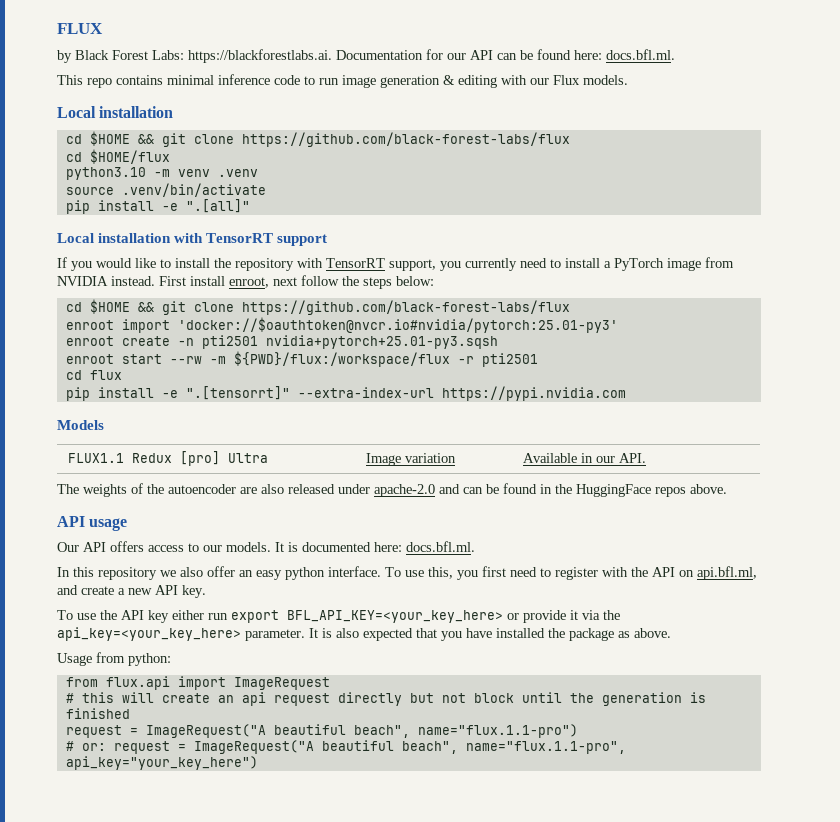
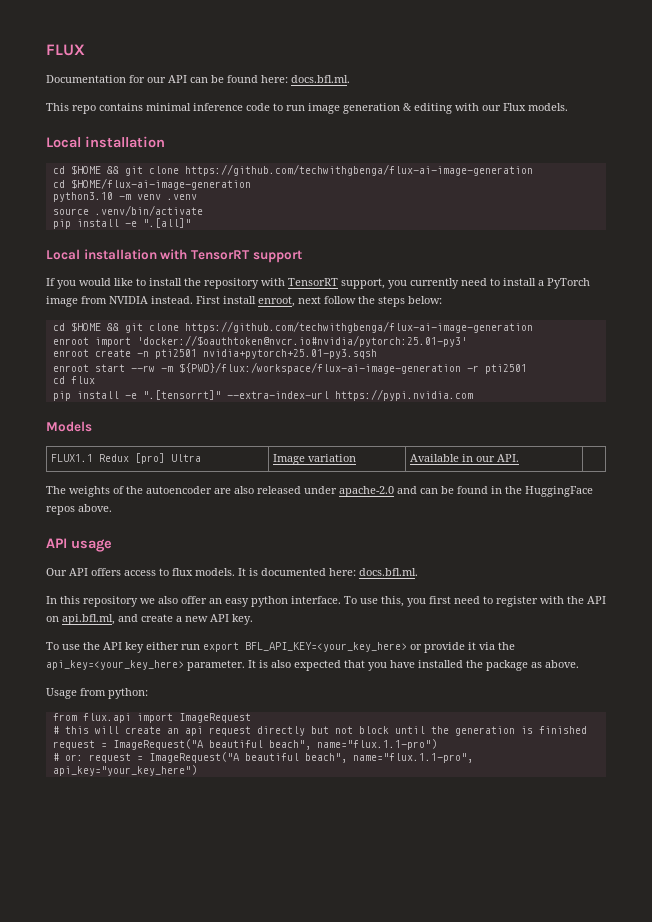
[57,49,332,63] by Black Forest Labs: https://blackforestlabs.ai. -> (85, 50) none
[241,132,570,147] [65,149,170,164] https://github.com/black-forest-labs/flux // cd $HOME/flux -> [184,164,533,176] [52,178,251,190] https://github.com/techwithgbenga/flux-ai-image-generation // cd $HOME/flux-ai-image-generation
[241,300,570,315] https://github.com/black-forest-labs/flux -> [184,321,533,333] https://github.com/techwithgbenga/flux-ai-image-generation
[233,351,450,367] ${PWD}/flux:/workspace/flux -> [178,362,461,374] ${PWD}/flux:/workspace/flux-ai-image-generation
[203,545,222,552] our -> [172,568,193,576] flux

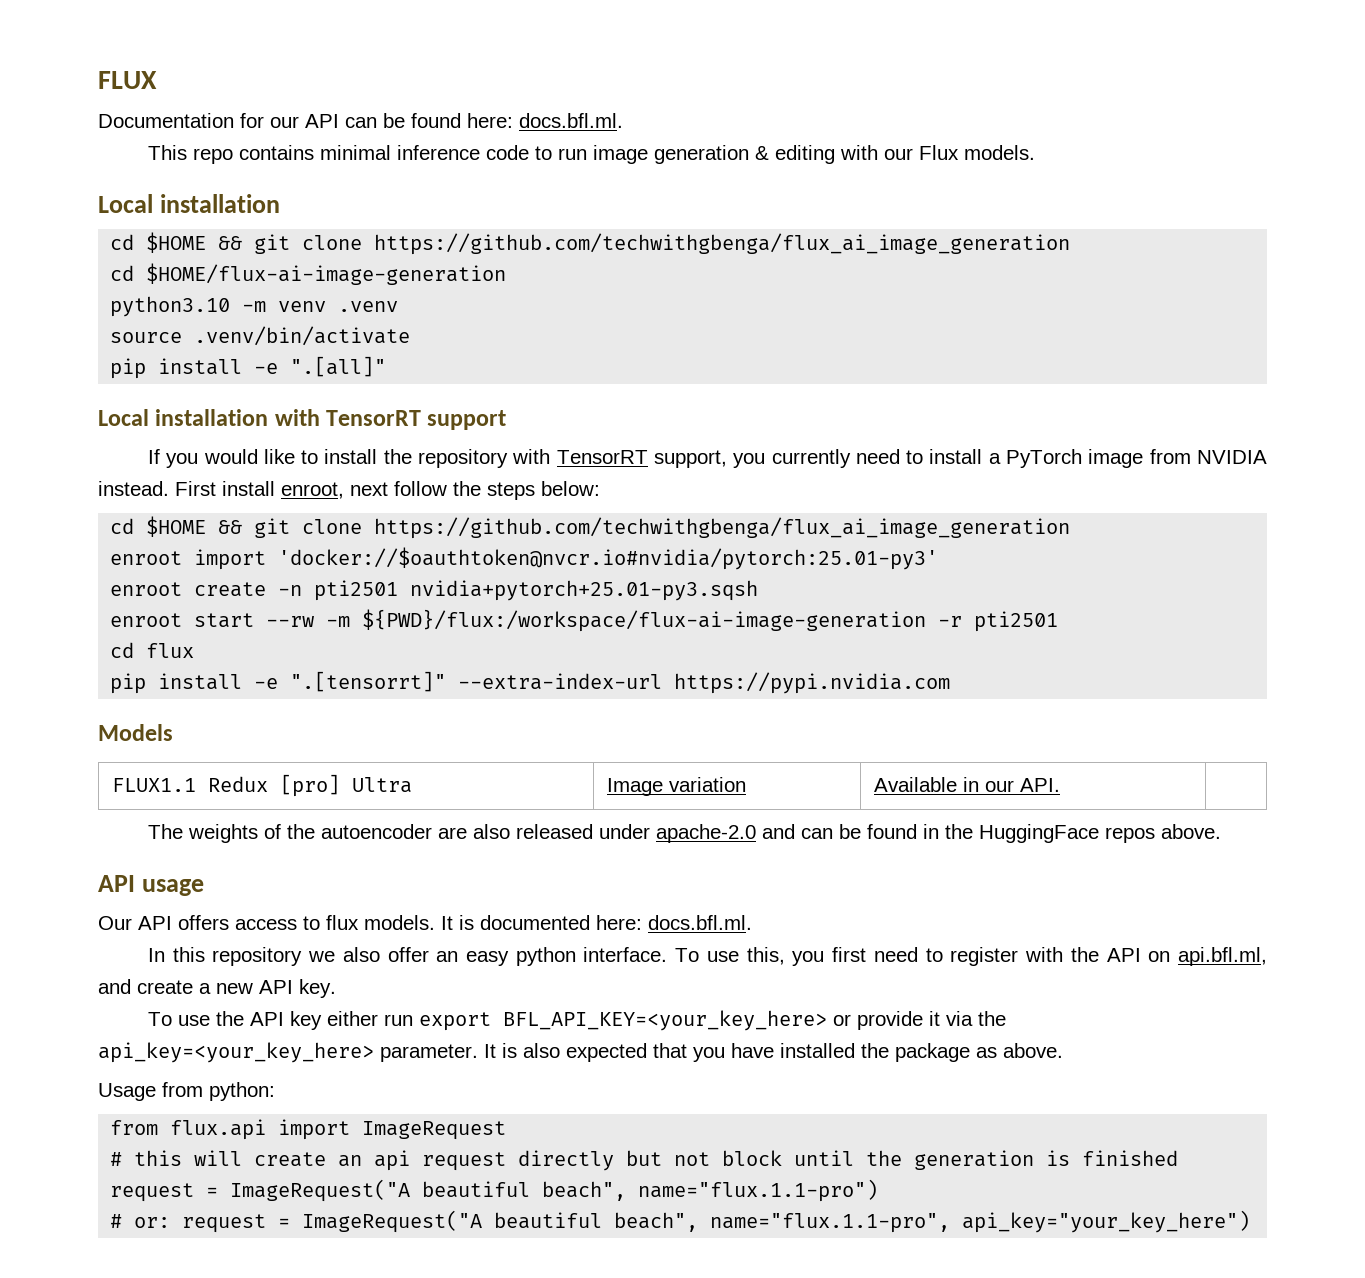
[184,164,533,176] https://github.com/techwithgbenga/flux-ai-image-generation -> [374,233,1071,255] https://github.com/techwithgbenga/flux_ai_image_generation
[184,321,533,333] https://github.com/techwithgbenga/flux-ai-image-generation -> [374,517,1071,539] https://github.com/techwithgbenga/flux_ai_image_generation

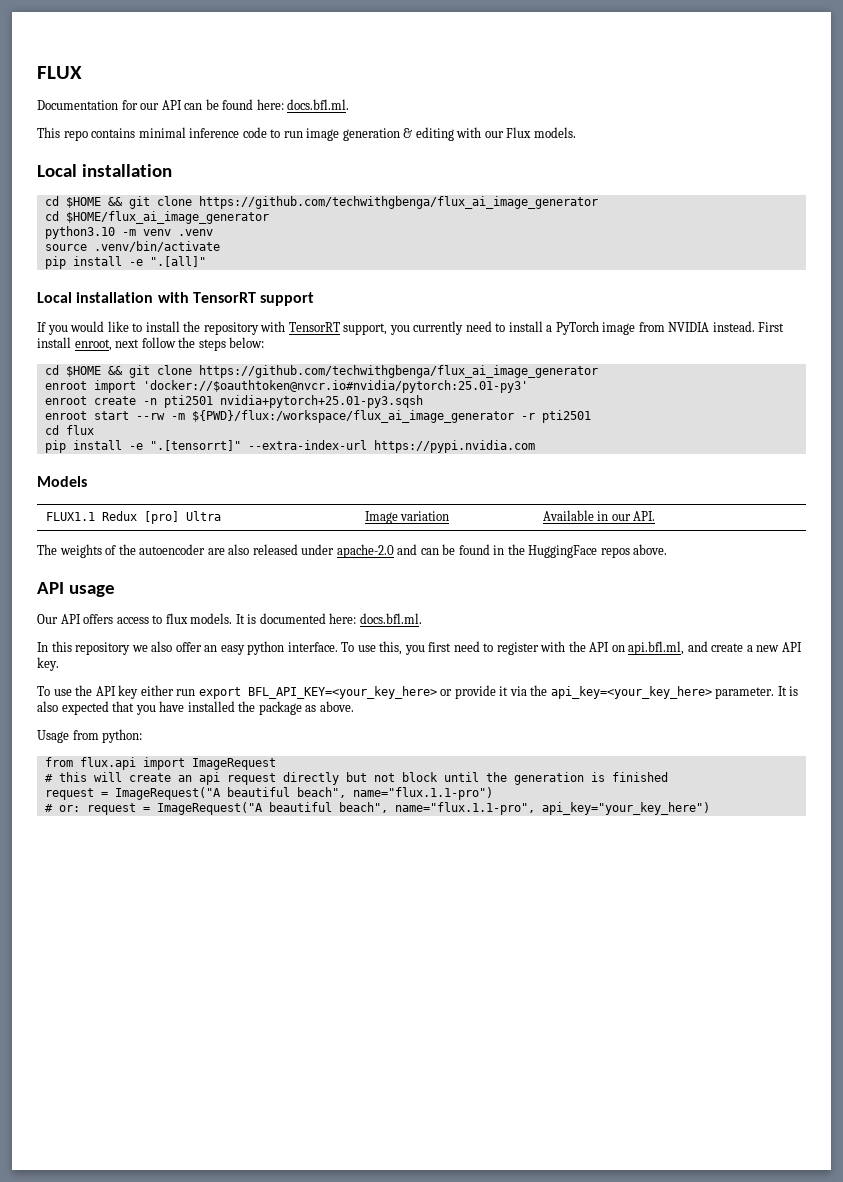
[374,233,1071,255] [110,263,507,285] https://github.com/techwithgbenga/flux_ai_image_generation // cd $HOME/flux-ai-image-generation -> [198,196,598,209] [44,211,269,224] https://github.com/techwithgbenga/flux_ai_image_generator // cd $HOME/flux_ai_image_generator
[374,517,1071,539] https://github.com/techwithgbenga/flux_ai_image_generation -> [198,365,598,378] https://github.com/techwithgbenga/flux_ai_image_generator
[362,609,927,632] ${PWD}/flux:/workspace/flux-ai-image-generation -> [191,410,514,423] ${PWD}/flux:/workspace/flux_ai_image_generator

